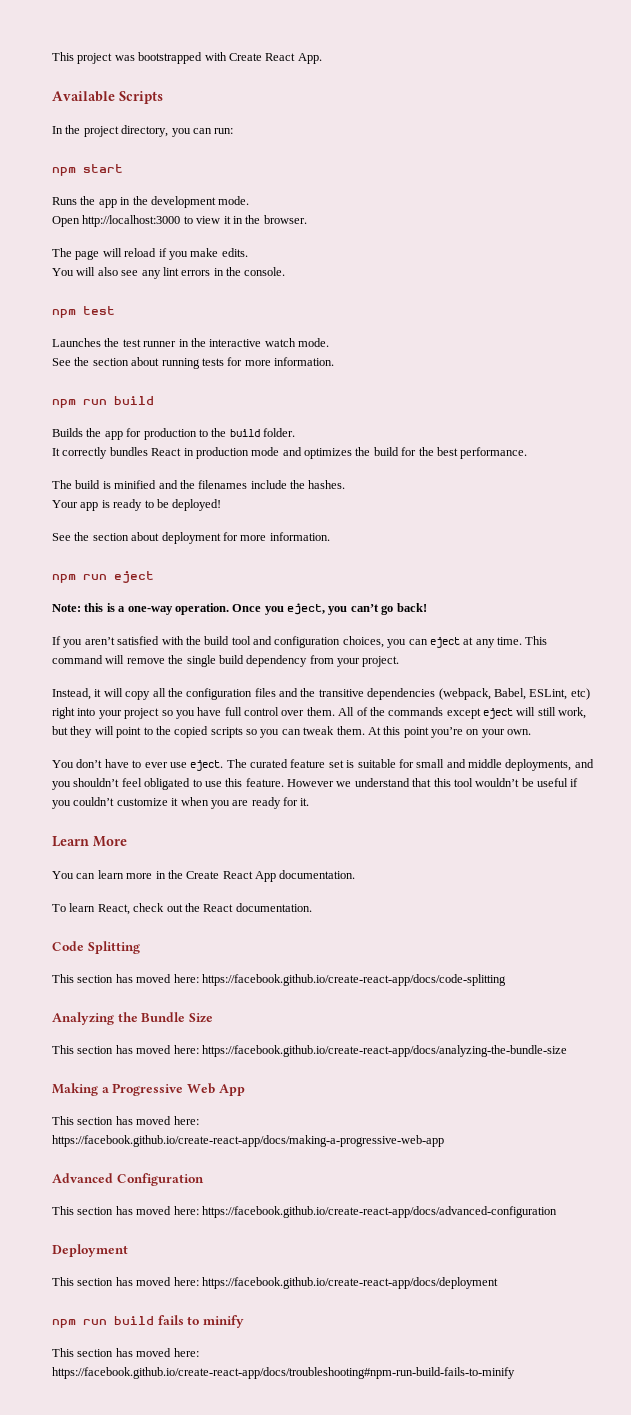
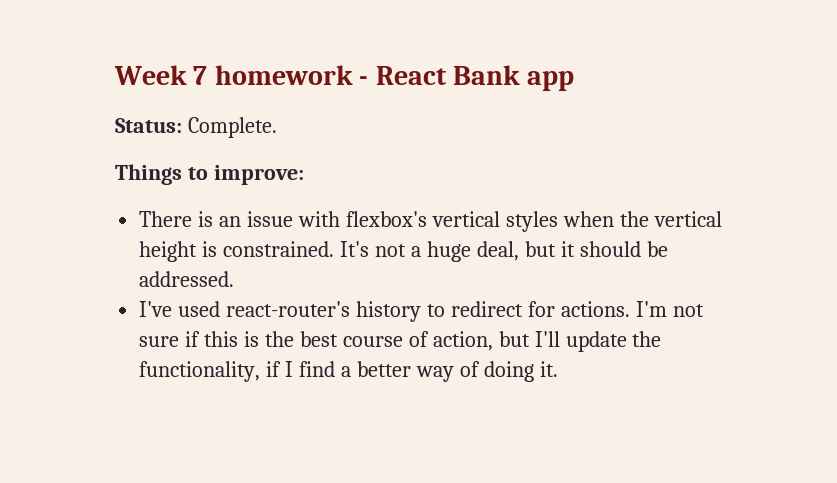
[52,52,322,64] [52,91,163,104] [52,125,234,137] [52,164,123,176] [52,196,250,208] [52,215,307,227] [52,248,248,260] [52,267,286,279] [52,306,115,318] [52,338,329,347] [52,357,334,369] [52,396,154,408] [52,428,295,440] [52,447,528,459] [52,480,346,489] [52,499,222,511] [52,532,330,544] [52,571,154,583] [52,603,427,615] [52,636,548,648] [52,655,400,667] [52,688,590,700] [52,707,587,719] [52,726,532,738] [52,759,594,771] [52,778,579,790] [52,797,310,809] [52,836,127,847] [52,870,356,882] [52,903,312,915] [52,941,140,954] [52,974,506,986] [52,1012,213,1025] [52,1045,567,1057] [52,1083,245,1096] [52,1116,199,1125] [52,1135,444,1147] [52,1173,204,1186] [52,1206,557,1218] [52,1244,128,1257] [52,1277,498,1289] [52,1315,244,1328] [52,1348,199,1357] [52,1367,515,1379] This project was bootstrapped with Create React App. // Available Scripts // In the project directory, you can run: // npm start // Runs the app in the development mode. // Open http://localhost:3000 to view it in the browser. // The page will reload if you make edits. // You will also see any lint errors in the console. // npm test // Launches the test runner in the interactive watch mode. // See the section about running tests for more information. // npm run build // Builds the app for production to the build folder. // It correctly bundles React in production mode and optimizes the build for the best performance. // The build is minified and the filenames include the hashes. // Your app is ready to be deployed! // See the section about deployment for more information. // npm run eject // Note: this is a one-way operation. Once you eject, you can’t go back! // If you aren’t satisfied with the build tool and configuration choices, you can eject at any time. This command will remove the single build dependency from your project. // Instead, it will copy all the configuration files and the transitive dependencies (webpack, Babel, ESLint, etc) right into your project so you have full control over them. All of the commands except eject will still work, but they will point to the copied scripts so you can tweak them. At this point you’re on your own. // You don’t have to ever use eject. The curated feature set is suitable for small and middle deployments, and you shouldn’t feel obligated to use this feature. However we understand that this tool wouldn’t be useful if you couldn’t customize it when you are ready for it. // Learn More // You can learn more in the Create React App documentation. // To learn React, check out the React documentation. // Code Splitting // This section has moved here: https://facebook.github.io/create-react-app/docs/code-splitting // Analyzing the Bundle Size // This section has moved here: https://facebook.github.io/create-react-app/docs/analyzing-the-bundle-size // Making a Progressive Web App // This section has moved here: https://facebook.github.io/create-react-app/docs/making-a-progressive-web-app // Advanced Configuration // This section has moved here: https://facebook.github.io/create-react-app/docs/advanced-configuration // Deployment // This section has moved here: https://facebook.github.io/create-react-app/docs/deployment // npm run build fails to minify // This section has moved here: https://facebook.github.io/create-react-app/docs/troubleshooting#npm-run-build-fails-to-minify -> [114,65,574,91] [115,117,277,138] [115,164,304,185] [139,211,722,232] [139,241,668,262] [139,271,235,287] [139,301,704,322] [139,331,662,352] [139,361,558,382] Week 7 homework - React Bank app // Status: Complete. // Things to improve: // There is an issue with flexbox's vertical styles when the vertical height is constrained. It's not a huge deal, but it should be addressed. // I've used react-router's history to redirect for actions. I'm not sure if this is the best course of action, but I'll update the functionality, if I find a better way of doing it.

